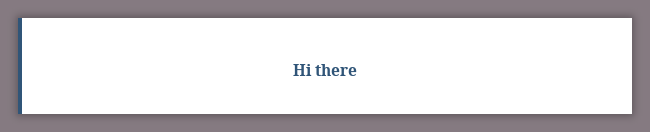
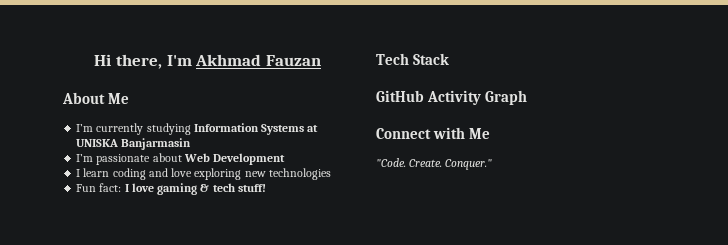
[315,64,358,76] there -> [115,54,321,69] [62,92,130,104] [76,123,319,135] [76,138,192,150] [76,153,286,165] [76,168,331,180] [76,183,266,195] [376,53,450,65] [376,90,528,105] [376,127,491,139] [376,158,493,170] there, I'm Akhmad Fauzan // About Me // I’m currently studying Information Systems at UNISKA Banjarmasin // I’m passionate about Web Development // I learn coding and love exploring new technologies // Fun fact: I love gaming & tech stuff! // Tech Stack // GitHub Activity Graph // Connect with Me // "Code. Create. Conquer."

